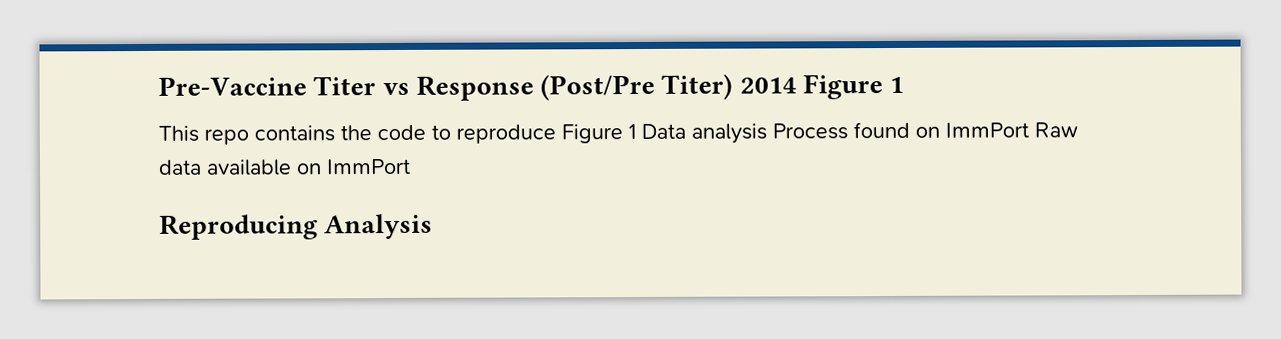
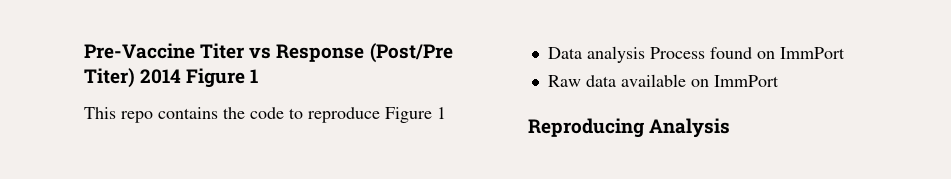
(636, 132) none -> (446, 113) //
(1029, 130) none -> (845, 53) //

